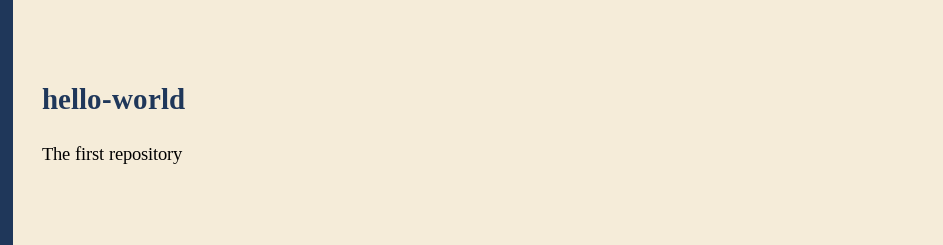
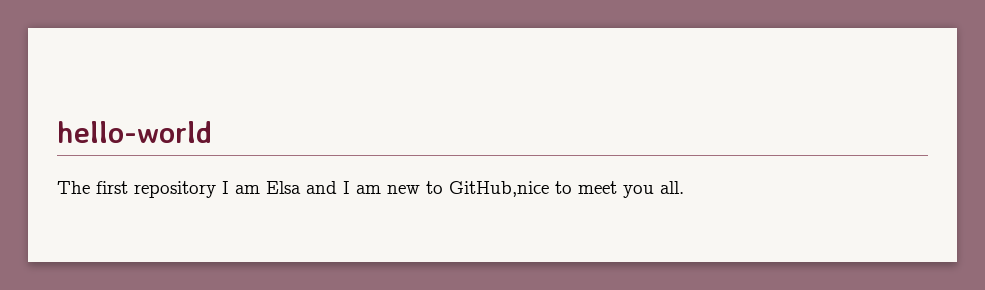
(183, 156) none -> [222,181,684,198] I am Elsa and I am new to GitHub,nice to meet you all.

